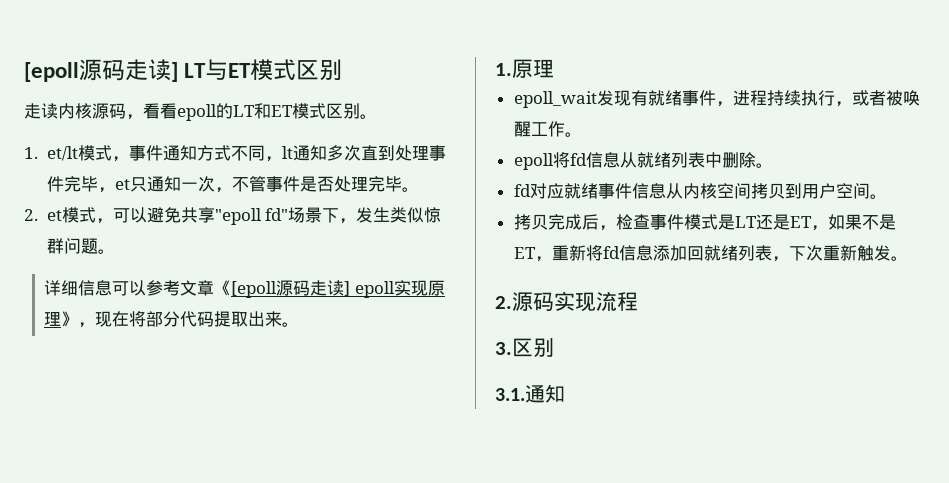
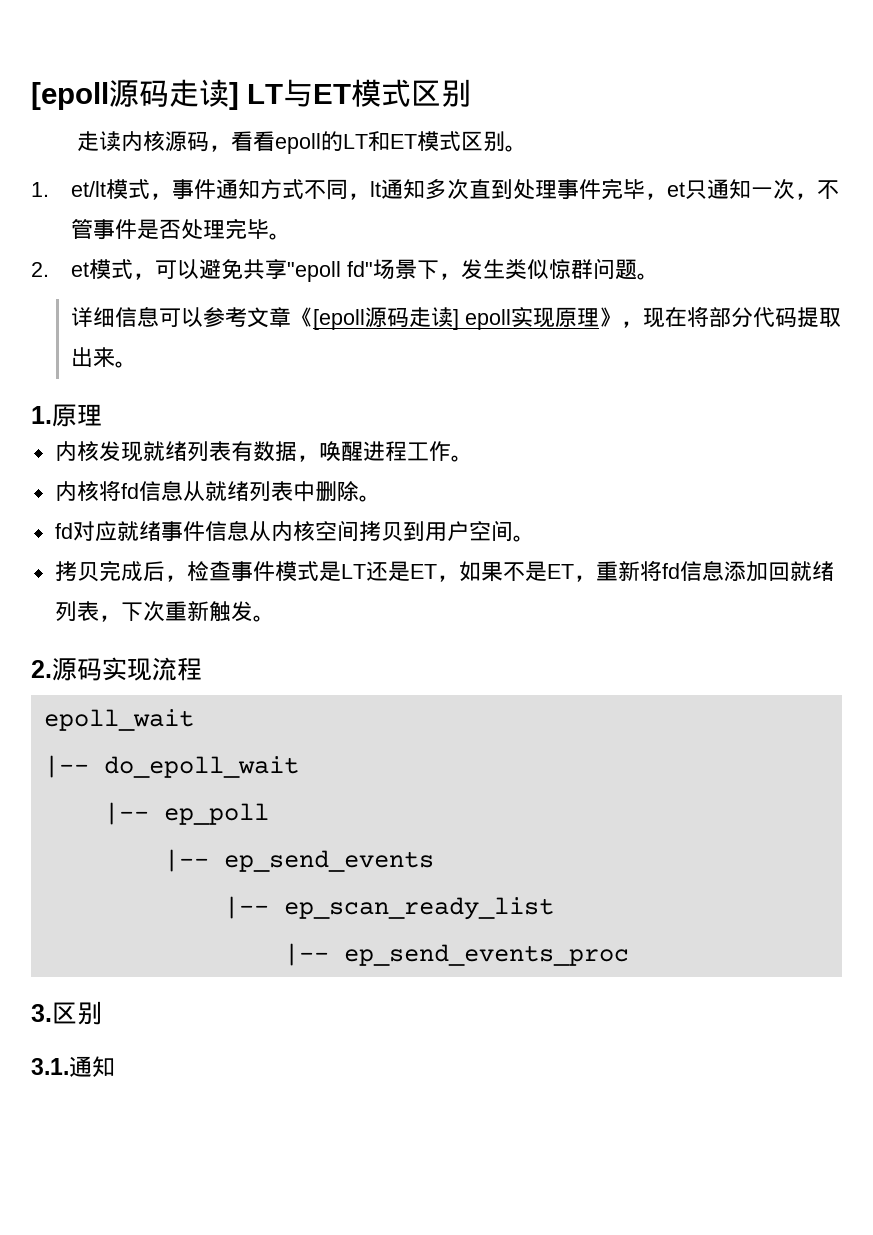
[513,90,920,108] [513,121,531,137] epoll_wait发现有就绪事件，进程持续执行，或者被唤醒 -> [54,441,407,462] 内核发现就绪列表有数据，唤醒进程
[513,153,554,170] epoll -> [54,481,99,501] 内核
(638, 301) none -> [43,709,194,731] [43,755,299,778] [103,802,269,825] [163,849,434,872] [223,896,554,920] [283,943,629,966] // epoll_wait // |-- do_epoll_wait // |-- ep_poll // |-- ep_send_events // |-- ep_scan_ready_list // |-- ep_send_events_proc

